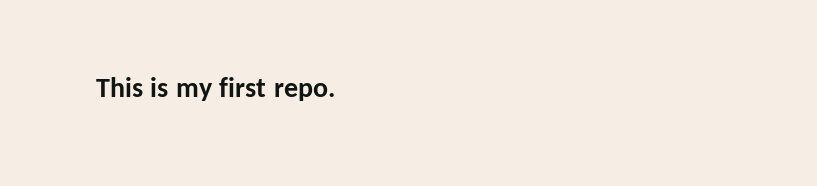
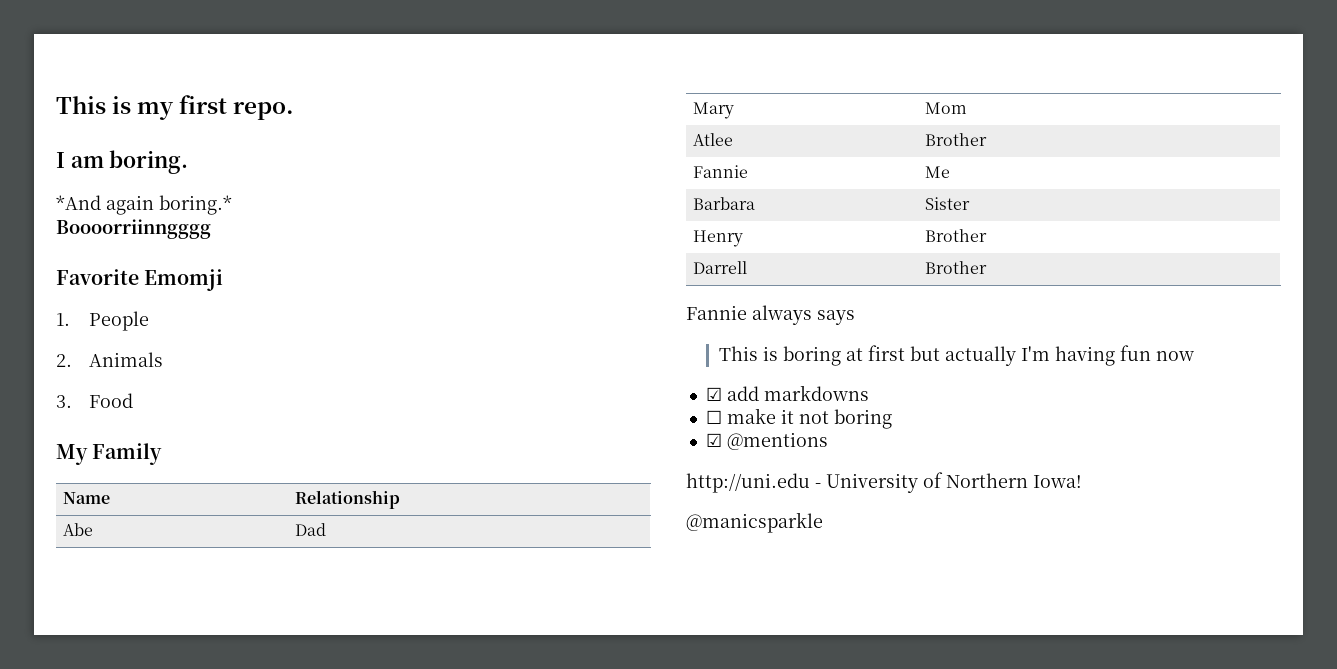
(335, 92) none -> [56,150,189,174] [56,195,232,215] [56,219,211,239] [56,269,224,291] [56,311,149,331] [56,352,163,367] [56,393,133,408] [56,443,163,465] [63,492,111,504] [295,490,401,509] [63,523,94,536] [295,523,327,536] [693,102,735,119] [925,102,968,114] [693,133,734,146] [925,133,988,146] [693,165,749,178] [925,166,951,178] [693,197,756,210] [925,197,971,210] [693,230,744,247] [925,229,988,242] [693,261,748,274] [925,261,988,274] [686,305,855,325] [718,345,1194,366] [705,385,869,401] [705,408,892,429] [705,432,828,450] [686,472,1082,493] [686,512,823,533] // I am boring. // *And again boring.* // Boooorriinngggg // Favorite Emomji // 1. People // 2. Animals // 3. Food // My Family // Name | Relationship // Abe | Dad // Mary | Mom // Atlee | Brother // Fannie | Me // Barbara | Sister // Henry | Brother // Darrell | Brother // Fannie always says // This is boring at first but actually I'm having fun now // ☑ add markdowns // ☐ make it not boring // ☑ @mentions // http://uni.edu - University of Northern Iowa! // @manicsparkle

